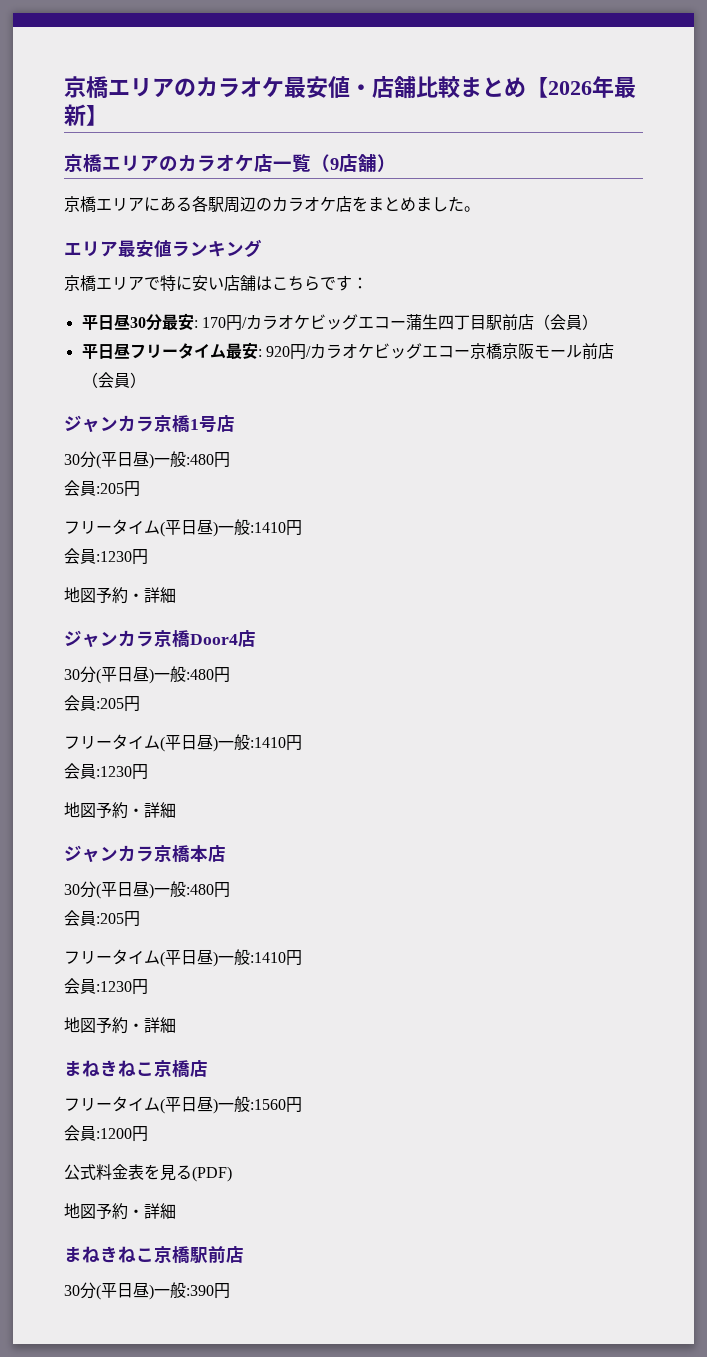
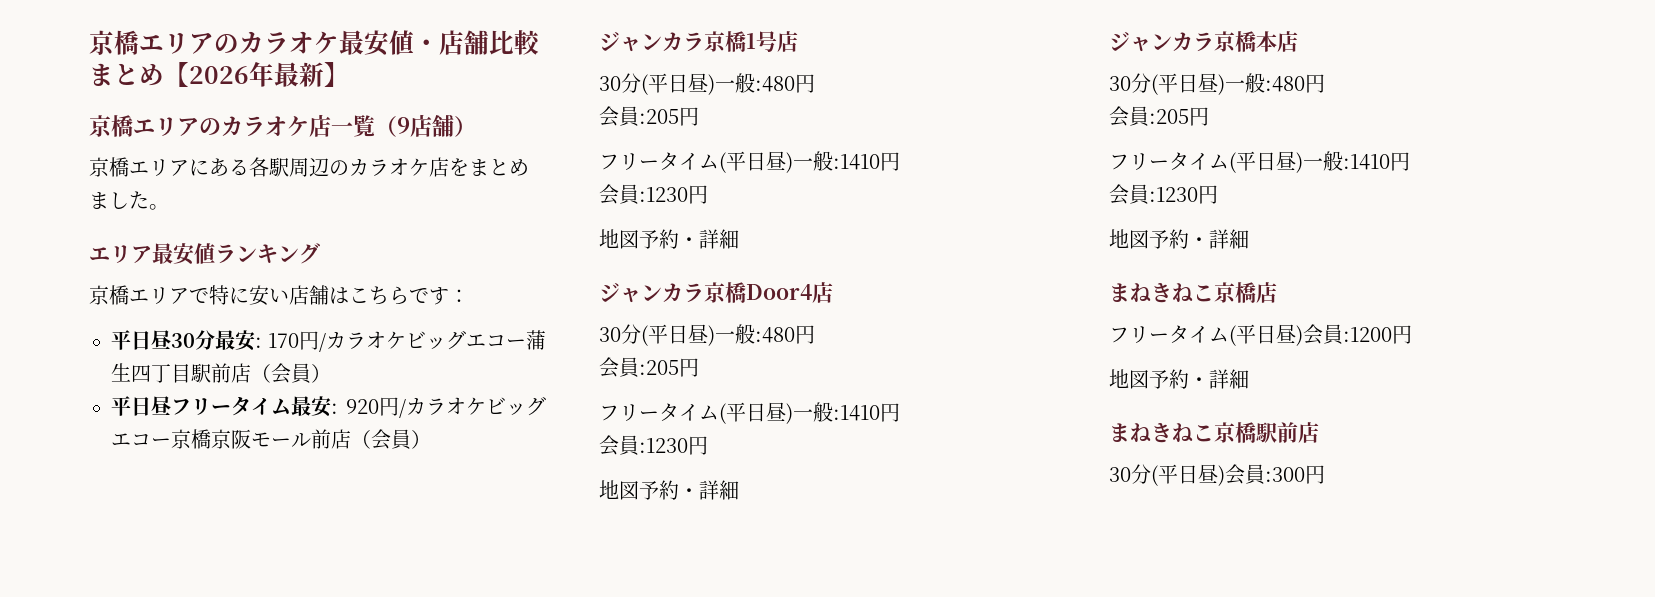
[218,1096,302,1113] 一般:1560円 // -> (1303, 335) none
[64,1164,232,1182] // 公式料金表を見る(PDF) -> (1412, 334) none
[154,1282,214,1298] 一般:390 -> [1225,464,1305,485] 会員:300

